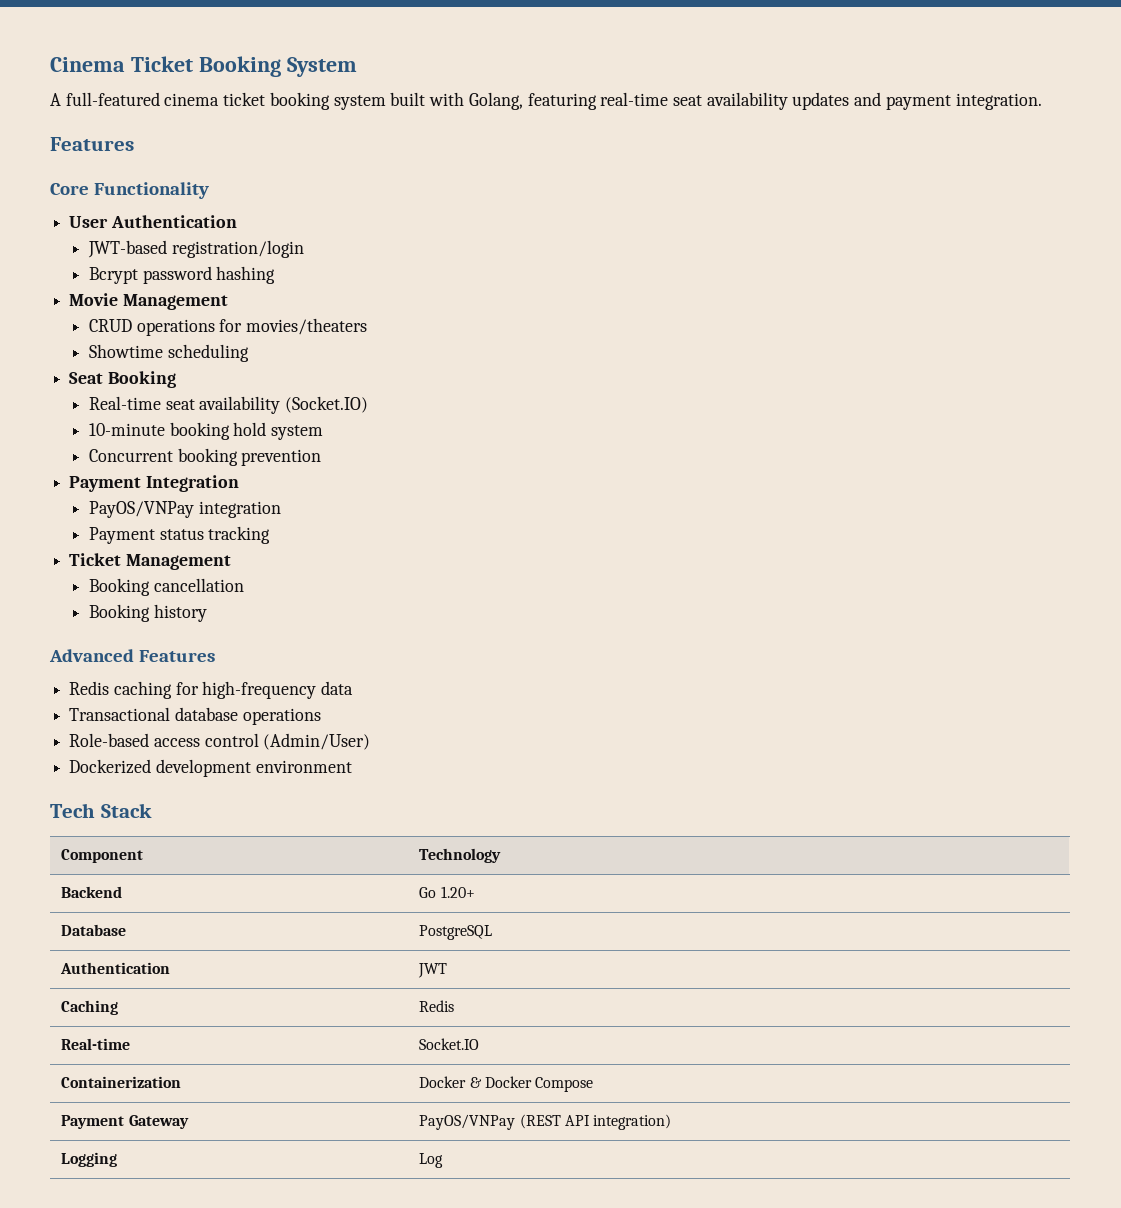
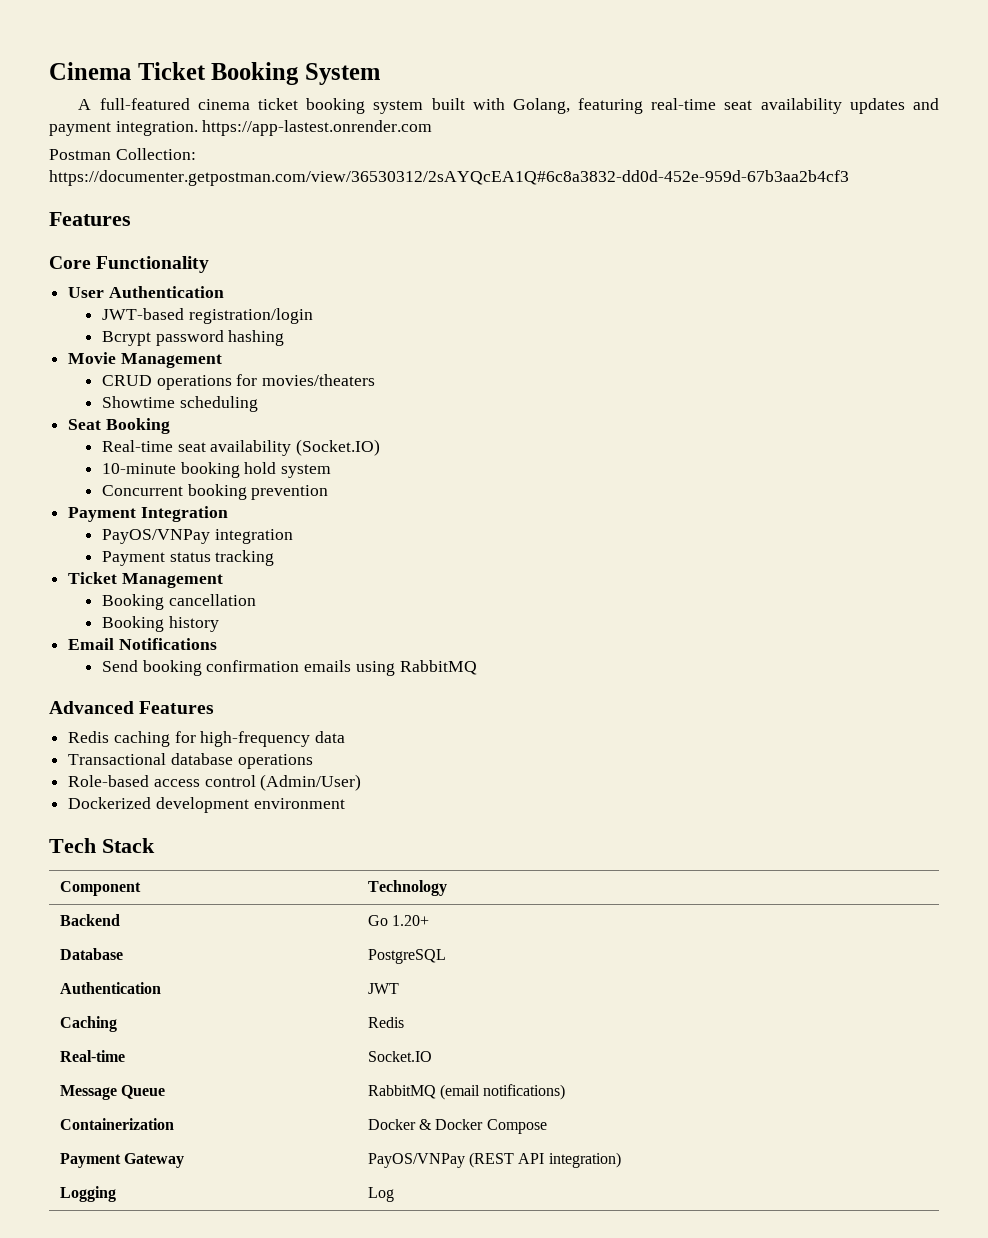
(1042, 101) none -> [202,120,433,136] [49,148,196,160] [49,170,849,186] https://app-lastest.onrender.com // Postman Collection: https://documenter.getpostman.com/view/36530312/2sAYQcEA1Q#6c8a3832-dd0d-452e-959d-67b3aa2b4cf3
(207, 613) none -> [68,638,217,650] [101,660,477,676] // Email Notifications // Send booking confirmation emails using RabbitMQ
(480, 1044) none -> [59,1085,166,1100] [367,1084,566,1100] // Message Queue | RabbitMQ (email notifications)

